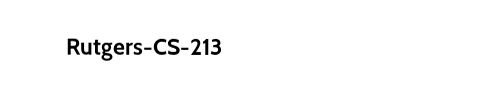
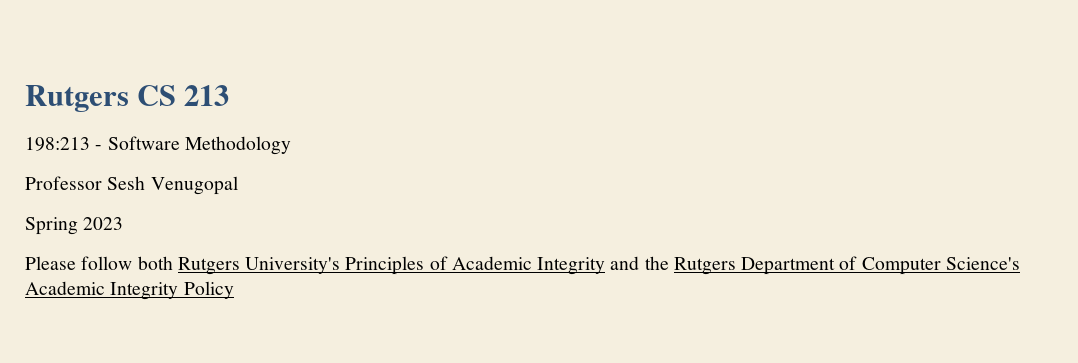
[65,38,223,61] Rutgers-CS-213 -> [25,85,230,112] [25,136,291,155] [25,176,238,195] [25,217,124,235] [25,256,1020,275] [25,281,234,300] Rutgers CS 213 // 198:213 - Software Methodology // Professor Sesh Venugopal // Spring 2023 // Please follow both Rutgers University's Principles of Academic Integrity and the Rutgers Department of Computer Science's Academic Integrity Policy

